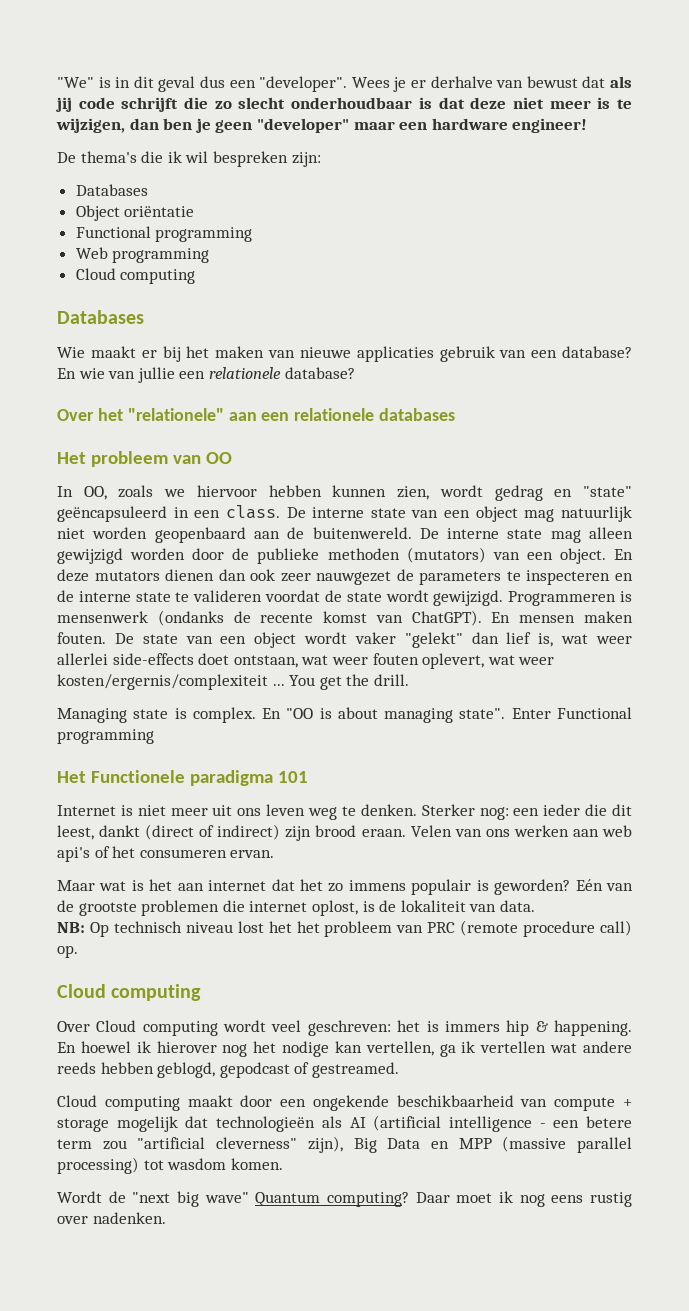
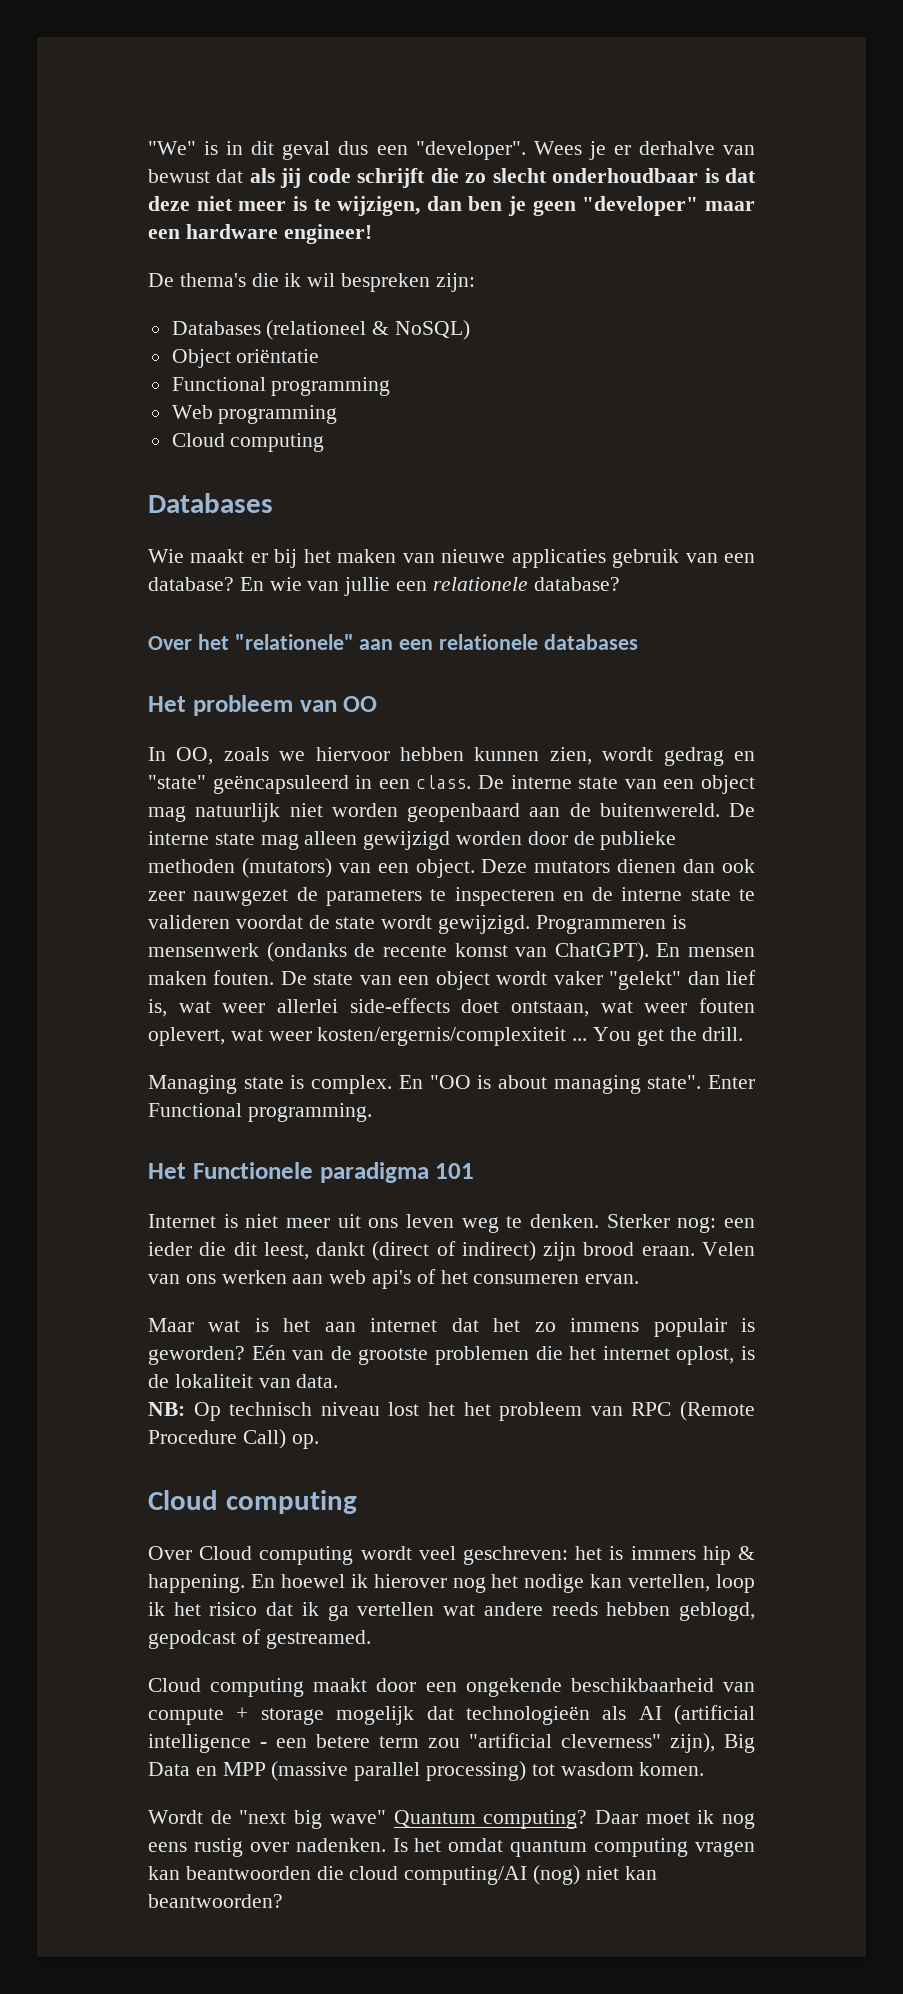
(148, 190) none -> [266,320,471,340] (relationeel & NoSQL)
[614,549,634,560] [57,569,89,582] En deze -> [481,859,528,873] Deze
[57,729,154,744] programming -> [247,1103,372,1122] programming.
(245, 906) none -> [569,1346,597,1360] het
[427,920,633,937] PRC (remote procedure call) -> [631,1401,756,1421] [148,1429,286,1449] RPC (Remote Procedure Call)
[439,1041,476,1057] ga ik -> [715,1574,755,1593] [148,1602,349,1621] loop ik het risico dat ik ga
(166, 1218) none -> [392,1838,756,1857] [148,1865,657,1885] [148,1894,283,1908] Is het omdat quantum computing vragen kan beantwoorden die cloud computing/AI (nog) niet kan beantwoorden?

